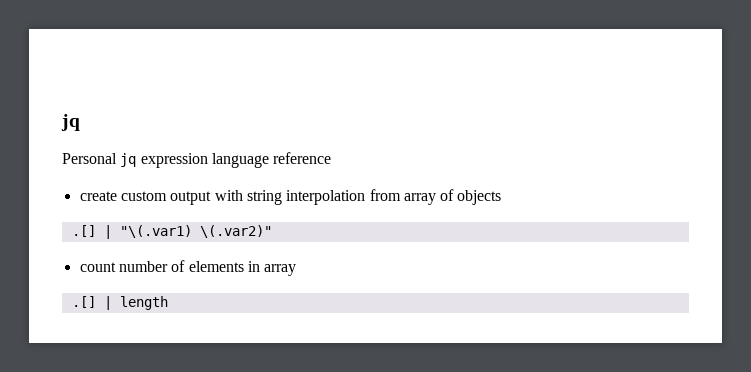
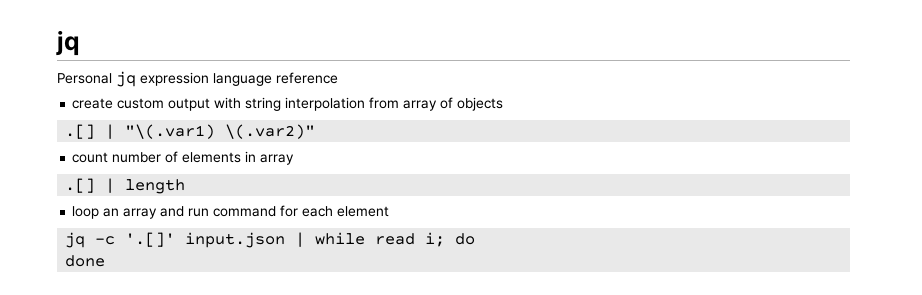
(168, 303) none -> [72,205,390,219] [65,232,476,248] [65,255,106,267] // loop an array and run command for each element // jq -c '.[]' input.json | while read i; do // done

